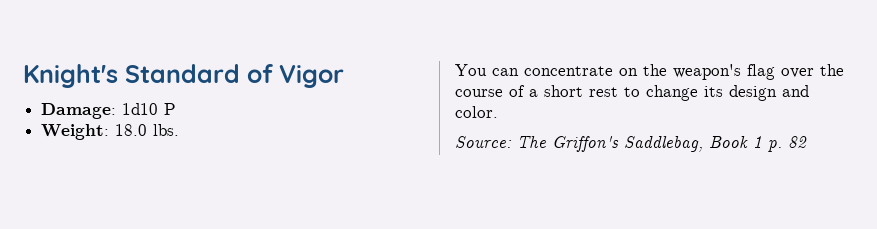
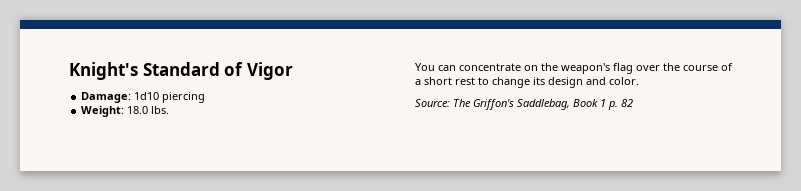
[164,103,177,115] P -> [162,92,206,103] piercing

